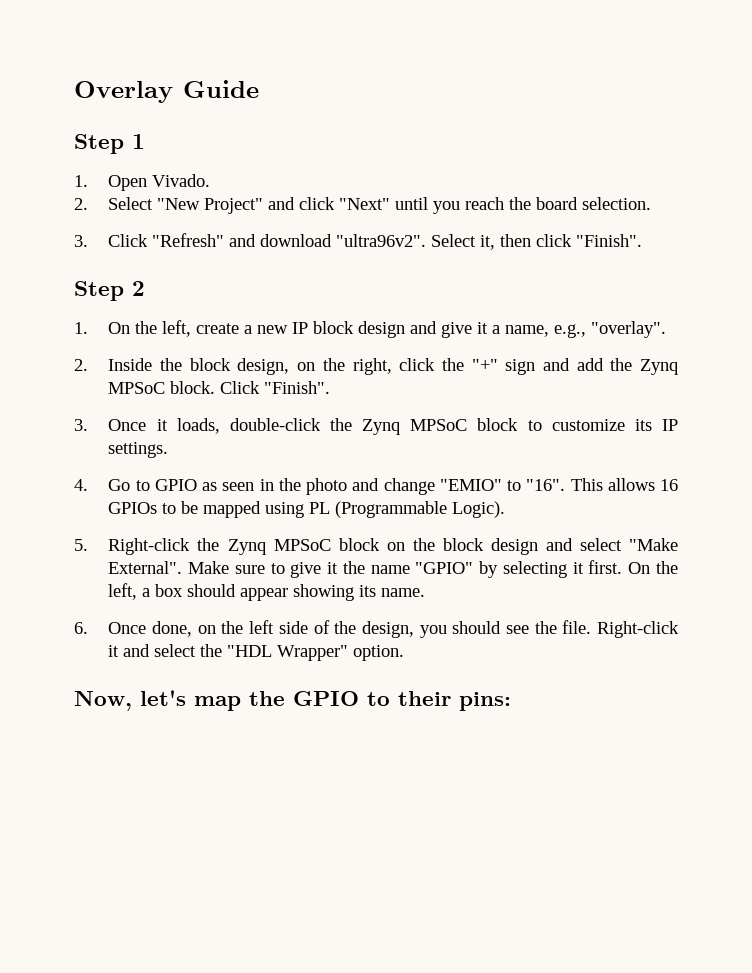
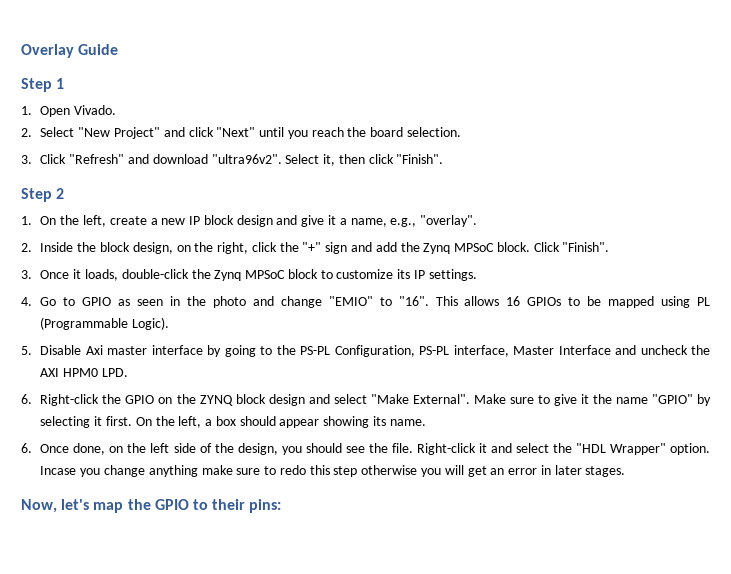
[108,538,435,555] Right-click the Zynq MPSoC block on the -> [40,345,710,357] [40,368,128,377] [21,394,233,406] Disable Axi master interface by going to the PS-PL Configuration, PS-PL interface, Master Interface and uncheck the AXI HPM0 LPD. // 6. Right-click the GPIO on the ZYNQ
(405, 653) none -> [40,465,626,477] Incase you change anything make sure to redo this step otherwise you will get an error in later stages.

